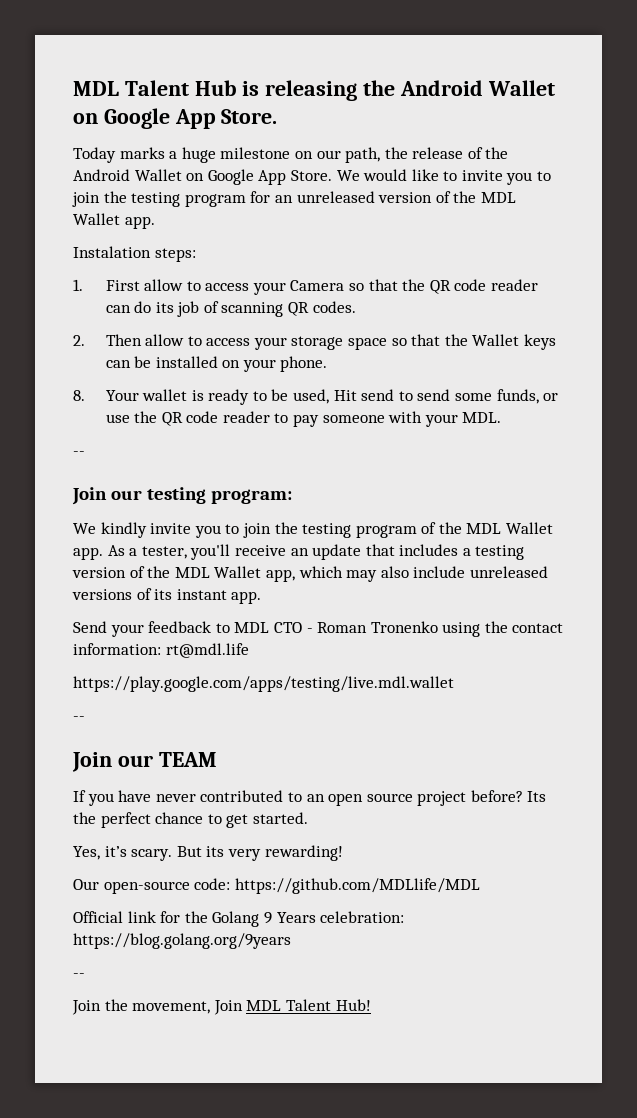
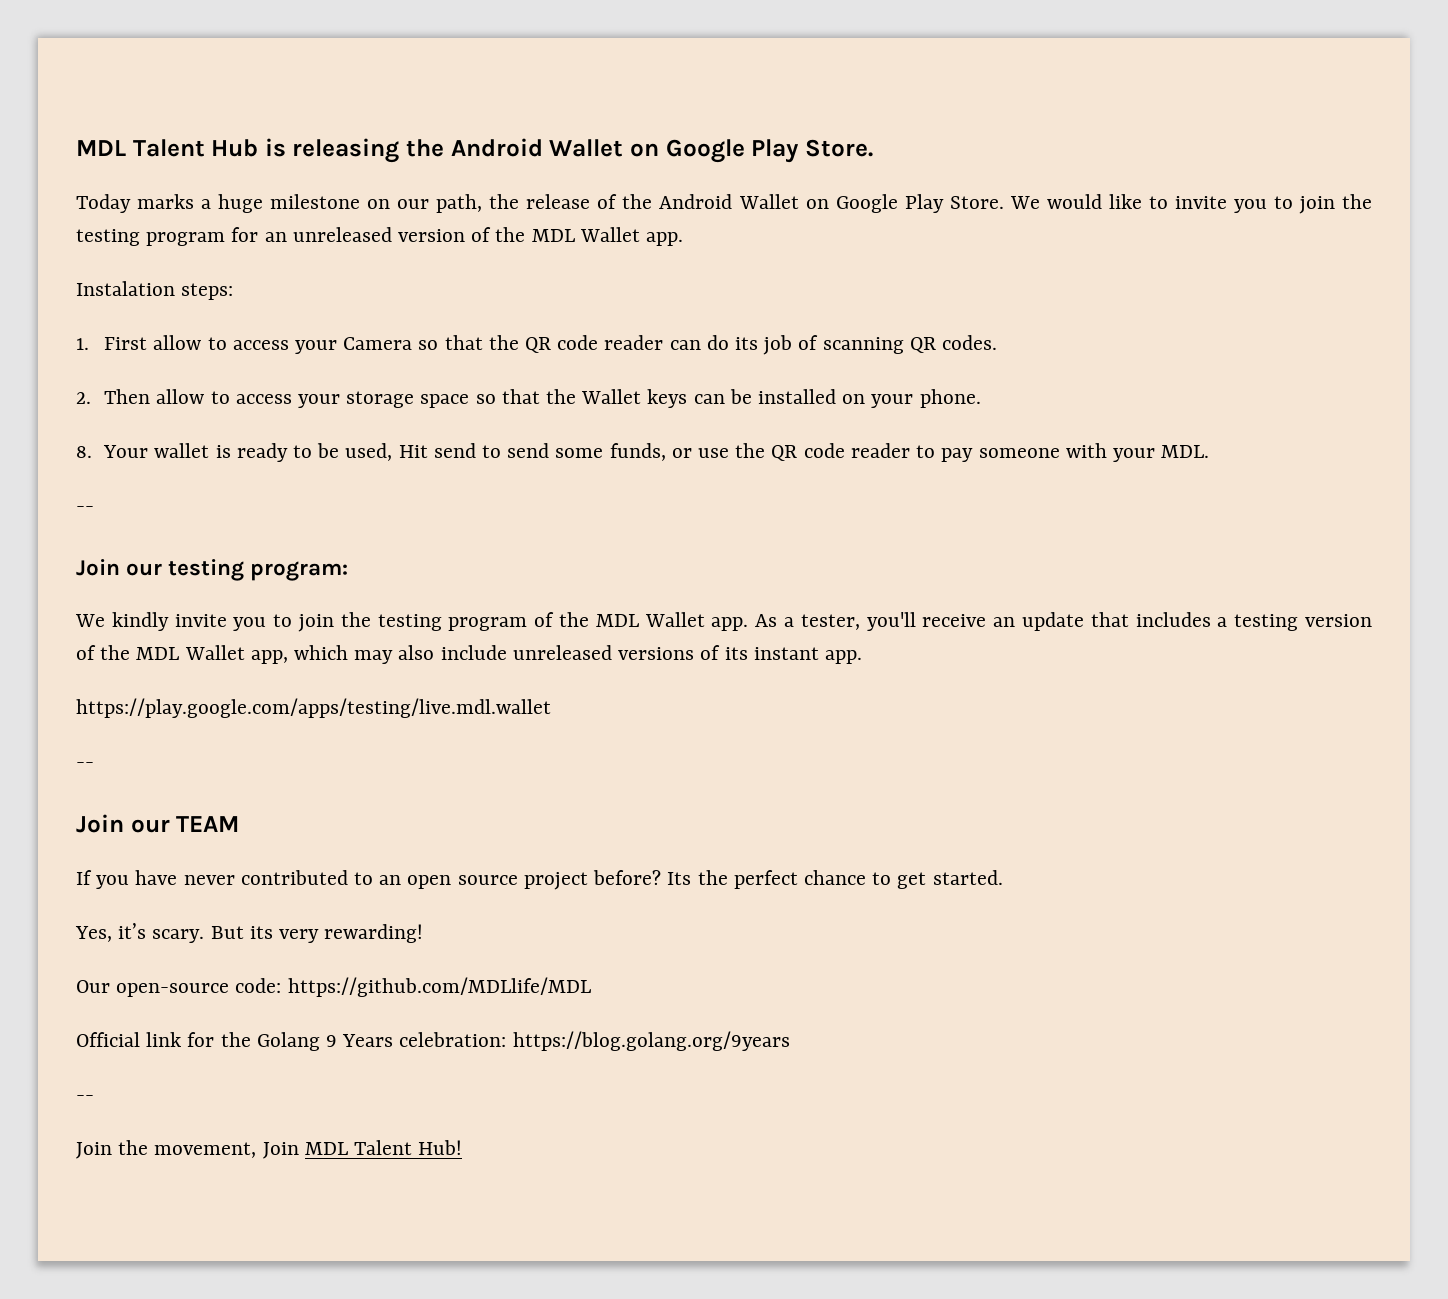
[174,109,216,129] App -> [751,139,800,163] Play
[258,170,287,185] App -> [904,194,944,213] Play
[73,621,564,637] [73,643,249,658] // Send your feedback to MDL CTO - Roman Tronenko using the contact information: rt@mdl.life -> (862, 657) none

